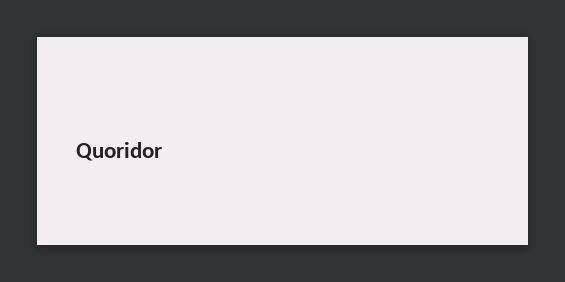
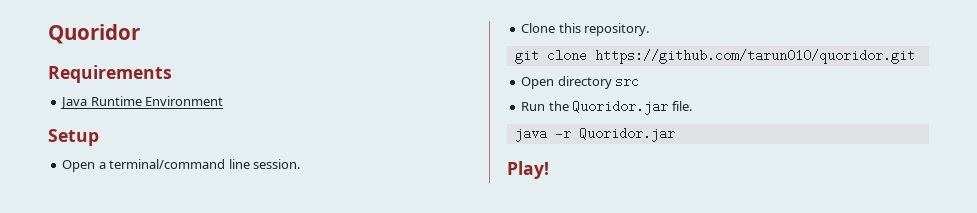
(162, 151) none -> [48,65,172,83] [60,96,224,109] [48,129,99,146] [62,159,301,172] [521,23,650,36] [514,49,915,64] [521,75,640,89] [521,100,692,115] [514,127,675,142] [507,161,549,179] // Requirements // Java Runtime Environment // Setup // Open a terminal/command line session. // Clone this repository. // git clone https://github.com/tarun010/quoridor.git // Open directory src // Run the Quoridor.jar file. // java -r Quoridor.jar // Play!

